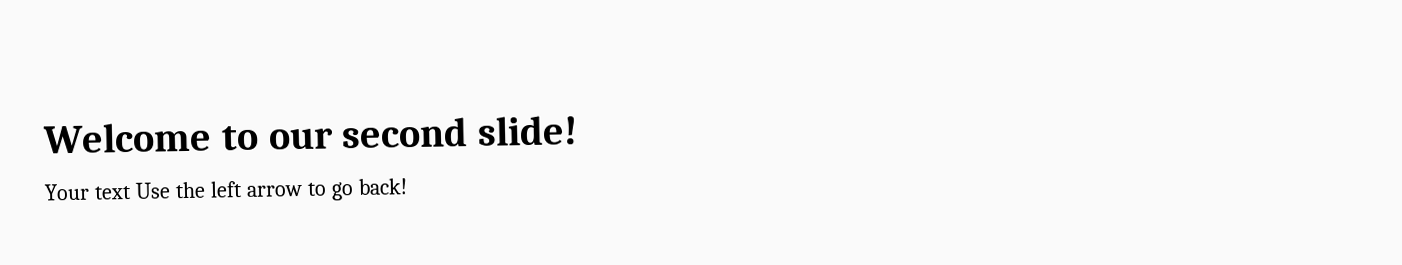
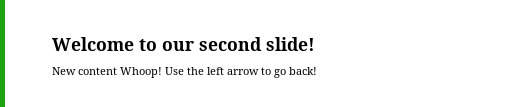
[44,183,132,201] Your text -> [52,67,162,78] New content Whoop!

